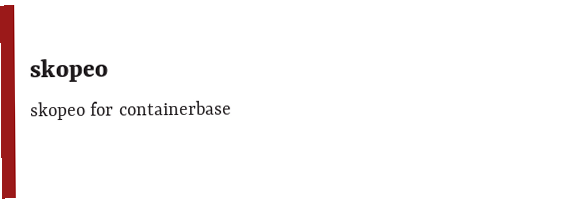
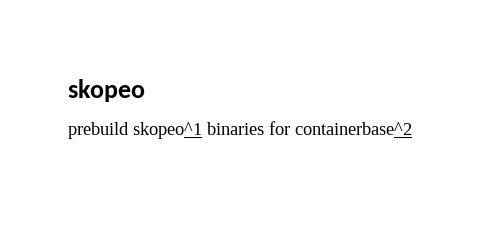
[30,100,232,121] skopeo for containerbase -> [68,121,412,139] prebuild skopeo^1 binaries for containerbase^2

